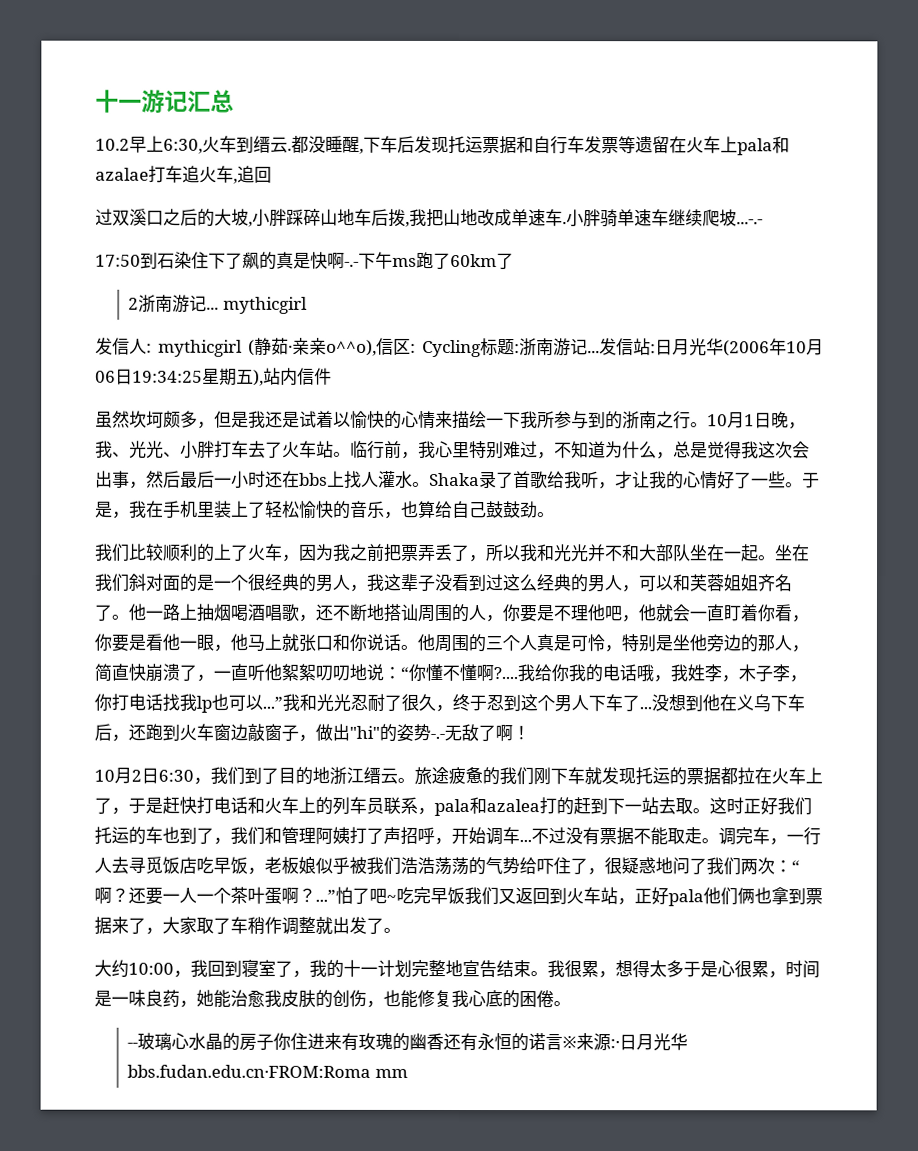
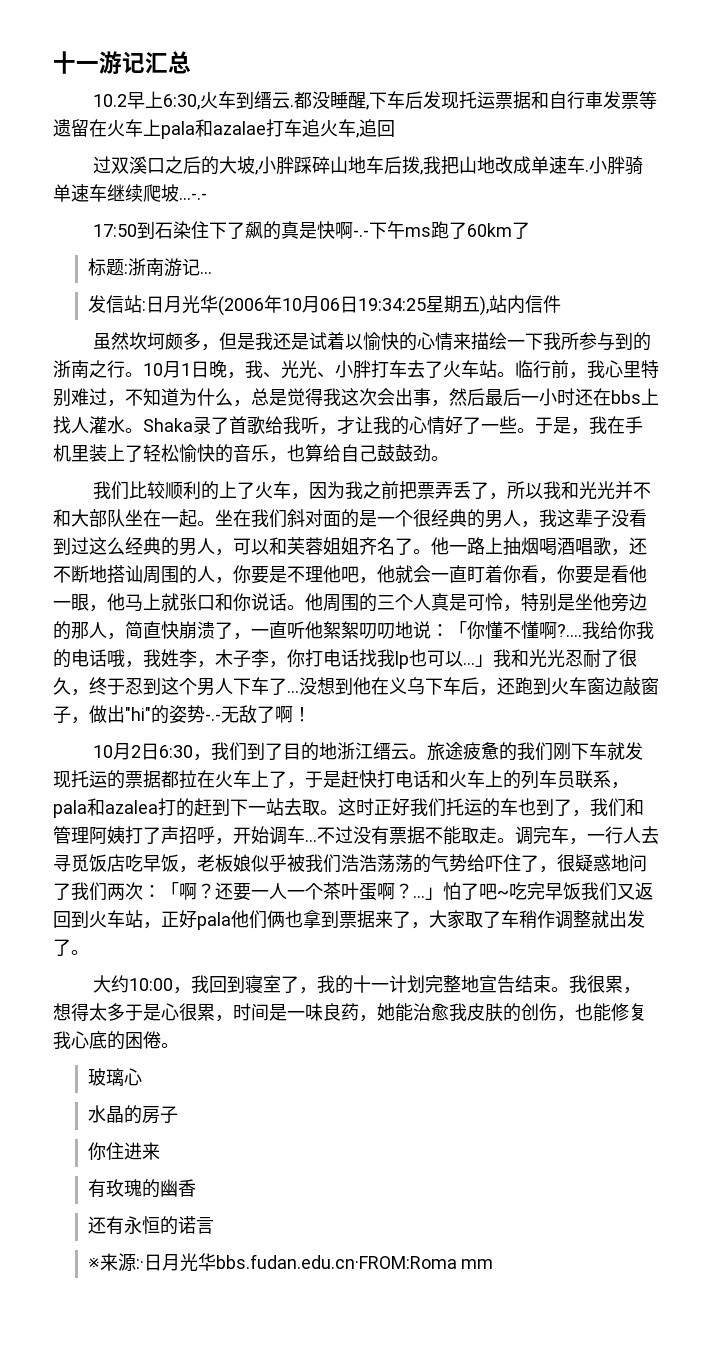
[567,136,585,154] 车 -> [585,91,604,109] 車
[128,294,309,314] [95,337,481,358] 2浙南游记... mythicgirl // 发信人: mythicgirl (静茹·亲亲o^^o),信区: Cycling -> (531, 230) none
(600, 352) none -> (212, 272) //
[400,666,409,679] “ -> [449,621,467,637] 「
[262,696,283,709] ...” -> [463,654,493,667] ...」
[791,860,800,873] “ -> [161,882,179,898] 「
[315,889,336,902] ...” -> [413,887,443,900] ...」
[127,1042,139,1048] -- -> (179, 1045) none
(190, 1041) none -> (142, 1077) //
(275, 1042) none -> (178, 1115) //
(343, 1041) none -> (160, 1151) //
(445, 1041) none -> (196, 1188) //
(564, 1042) none -> (214, 1225) //

